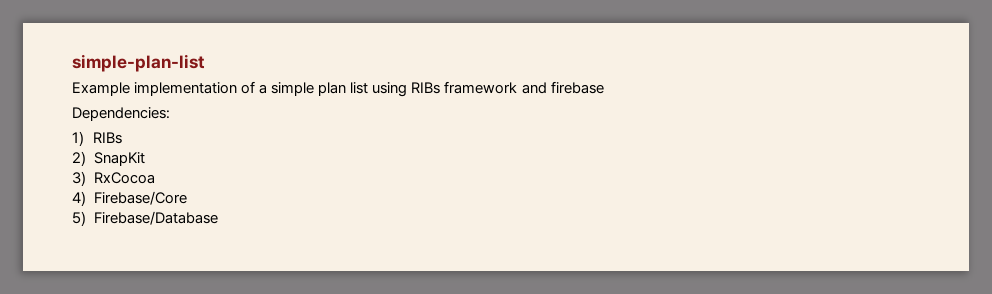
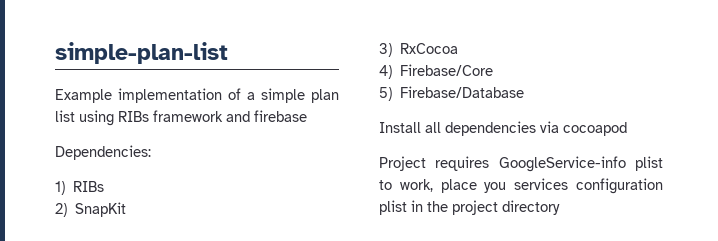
(218, 218) none -> [379,121,627,136] [379,156,663,172] [379,178,663,194] [379,200,560,215] // Install all dependencies via cocoapod // Project requires GoogleService-info plist to work, place you services configuration plist in the project directory

